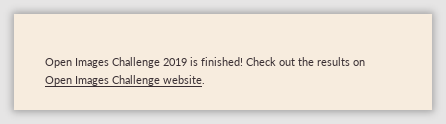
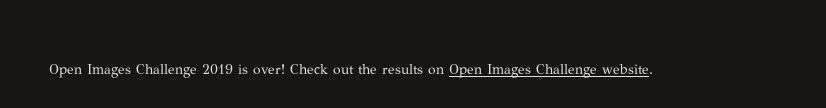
[201,57,243,66] finished! -> [253,64,285,75] over!

